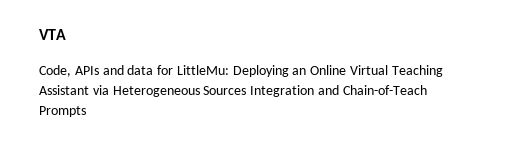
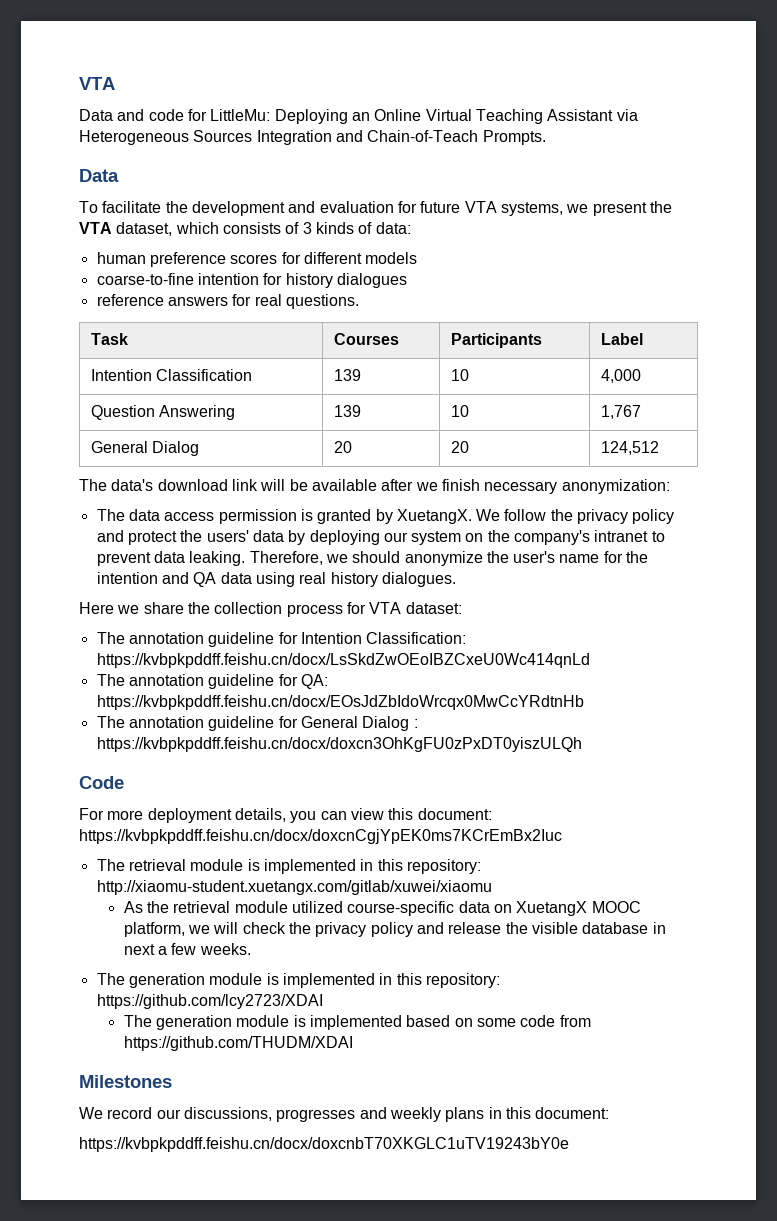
[39,65,154,77] Code, APIs and data -> [79,109,184,121] Data and code
[39,106,86,117] Prompts -> [482,130,546,145] [79,169,119,182] [79,201,672,216] [79,222,411,236] [96,252,418,267] [96,273,407,288] [96,294,359,309] [90,333,128,345] [333,333,399,345] [450,333,542,348] [600,333,643,345] [90,369,253,381] [333,369,361,381] [450,369,469,381] [600,369,641,383] [90,405,236,420] [333,405,361,417] [450,405,469,417] [600,405,641,419] [90,441,200,456] [333,441,352,453] [450,441,469,453] [600,441,659,455] [79,479,670,494] [96,509,675,524] [96,530,665,545] [96,551,649,566] [96,572,456,587] [79,602,462,617] [96,632,467,647] [96,653,590,668] [96,674,328,689] [96,695,584,710] [96,716,418,731] [96,737,582,752] [79,776,124,789] [79,808,492,823] [79,829,562,844] [96,859,481,874] [96,880,492,895] [123,901,641,916] [123,922,666,937] [123,943,251,955] [96,973,500,988] [96,994,323,1009] [123,1015,591,1030] [123,1036,353,1051] [79,1075,172,1088] [79,1107,610,1122] [79,1137,569,1152] Prompts. // Data // To facilitate the development and evaluation for future VTA systems, we present the VTA dataset, which consists of 3 kinds of data: // human preference scores for different models // coarse-to-fine intention for history dialogues // reference answers for real questions. // Task | Courses | Participants | Label // Intention Classification | 139 | 10 | 4,000 // Question Answering | 139 | 10 | 1,767 // General Dialog | 20 | 20 | 124,512 // The data's download link will be available after we finish necessary anonymization: // The data access permission is granted by XuetangX. We follow the privacy policy and protect the users' data by deploying our system on the company's intranet to prevent data leaking. Therefore, we should anonymize the user's name for the intention and QA data using real history dialogues. // Here we share the collection process for VTA dataset: // The annotation guideline for Intention Classification: https://kvbpkpddff.feishu.cn/docx/LsSkdZwOEoIBZCxeU0Wc414qnLd // The annotation guideline for QA: https://kvbpkpddff.feishu.cn/docx/EOsJdZbIdoWrcqx0MwCcYRdtnHb // The annotation guideline for General Dialog : https://kvbpkpddff.feishu.cn/docx/doxcn3OhKgFU0zPxDT0yiszULQh // Code // For more deployment details, you can view this document: https://kvbpkpddff.feishu.cn/docx/doxcnCgjYpEK0ms7KCrEmBx2Iuc // The retrieval module is implemented in this repository: http://xiaomu-student.xuetangx.com/gitlab/xuwei/xiaomu // As the retrieval module utilized course-specific data on XuetangX MOOC platform, we will check the privacy policy and release the visible database in next a few weeks. // The generation module is implemented in this repository: https://github.com/lcy2723/XDAI // The generation module is implemented based on some code from https://github.com/THUDM/XDAI // Milestones // We record our discussions, progresses and weekly plans in this document: // https://kvbpkpddff.feishu.cn/docx/doxcnbT70XKGLC1uTV19243bY0e

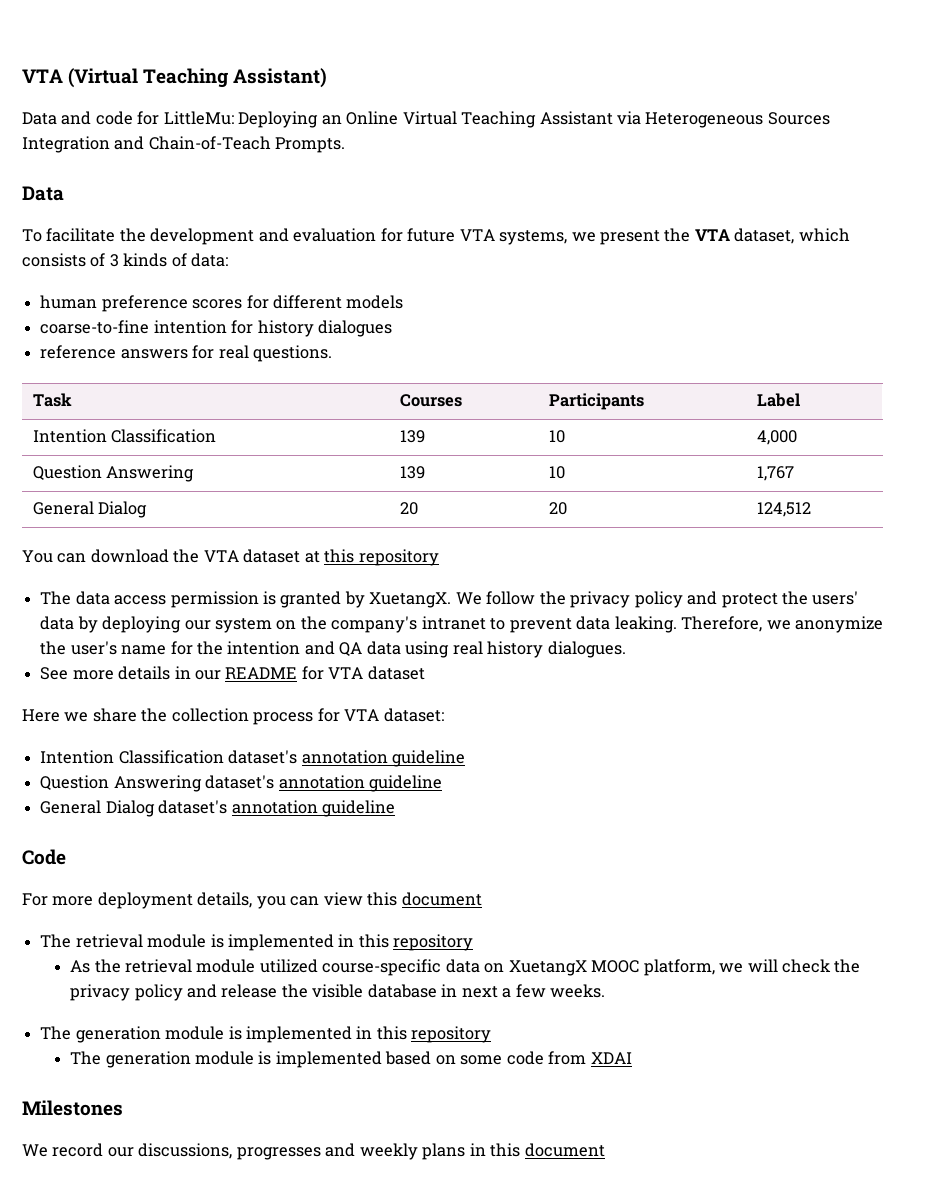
[79,77,115,90] VTA -> [22,68,328,88] VTA (Virtual Teaching Assistant)
[79,479,670,494] The data's download link will be available after we finish necessary anonymization: -> [22,549,439,566] You can download the VTA dataset at this repository
[352,551,401,563] should -> (791, 625) none
(456, 579) none -> [40,666,425,680] // See more details in our README for VTA dataset
[96,632,467,647] [96,653,590,668] [96,674,328,689] [96,695,584,710] [96,716,418,731] [96,737,582,752] The annotation guideline for Intention Classification: https://kvbpkpddff.feishu.cn/docx/LsSkdZwOEoIBZCxeU0Wc414qnLd // The annotation guideline for QA: https://kvbpkpddff.feishu.cn/docx/EOsJdZbIdoWrcqx0MwCcYRdtnHb // The annotation guideline for General Dialog : https://kvbpkpddff.feishu.cn/docx/doxcn3OhKgFU0zPxDT0yiszULQh -> [40,750,465,767] [40,775,442,792] [40,800,395,817] Intention Classification dataset's annotation guideline // Question Answering dataset's annotation guideline // General Dialog dataset's annotation guideline
[417,808,492,820] [79,829,562,844] document: https://kvbpkpddff.feishu.cn/docx/doxcnCgjYpEK0ms7KCrEmBx2Iuc -> [401,892,482,906] document
[406,859,481,874] [96,880,492,895] repository: http://xiaomu-student.xuetangx.com/gitlab/xuwei/xiaomu -> [393,934,474,951] repository
[425,973,500,988] [96,994,323,1009] repository: https://github.com/lcy2723/XDAI -> [411,1026,492,1043] repository
[123,1036,353,1051] https://github.com/THUDM/XDAI -> [590,1052,632,1064] XDAI
[535,1107,610,1119] [79,1137,569,1152] document: // https://kvbpkpddff.feishu.cn/docx/doxcnbT70XKGLC1uTV19243bY0e -> [524,1143,605,1157] document

